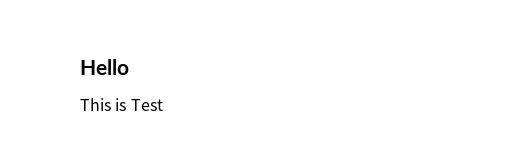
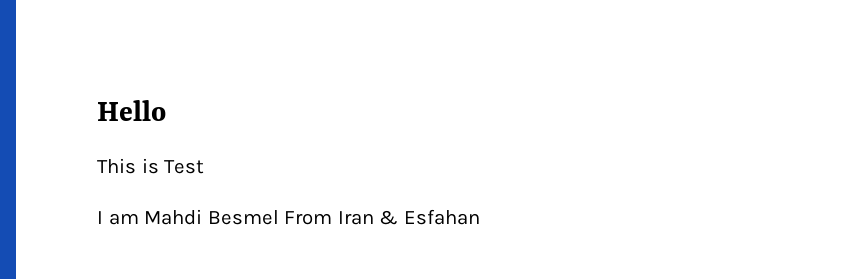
(163, 105) none -> [97,209,480,225] // I am Mahdi Besmel From Iran & Esfahan

